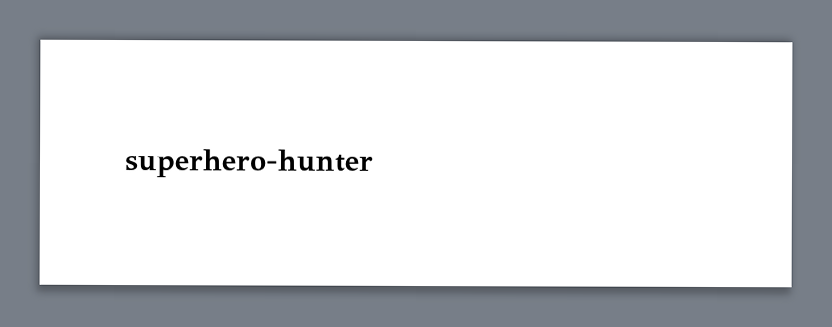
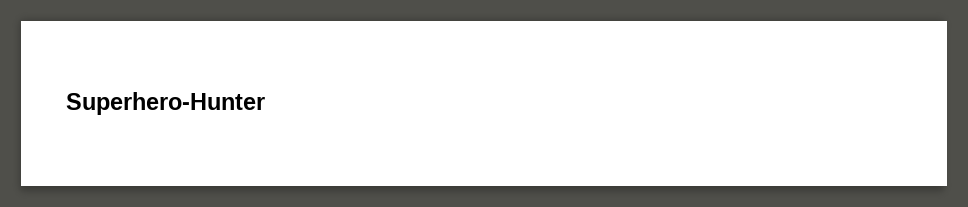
[124,149,374,178] superhero-hunter -> [66,92,265,115] Superhero-Hunter

